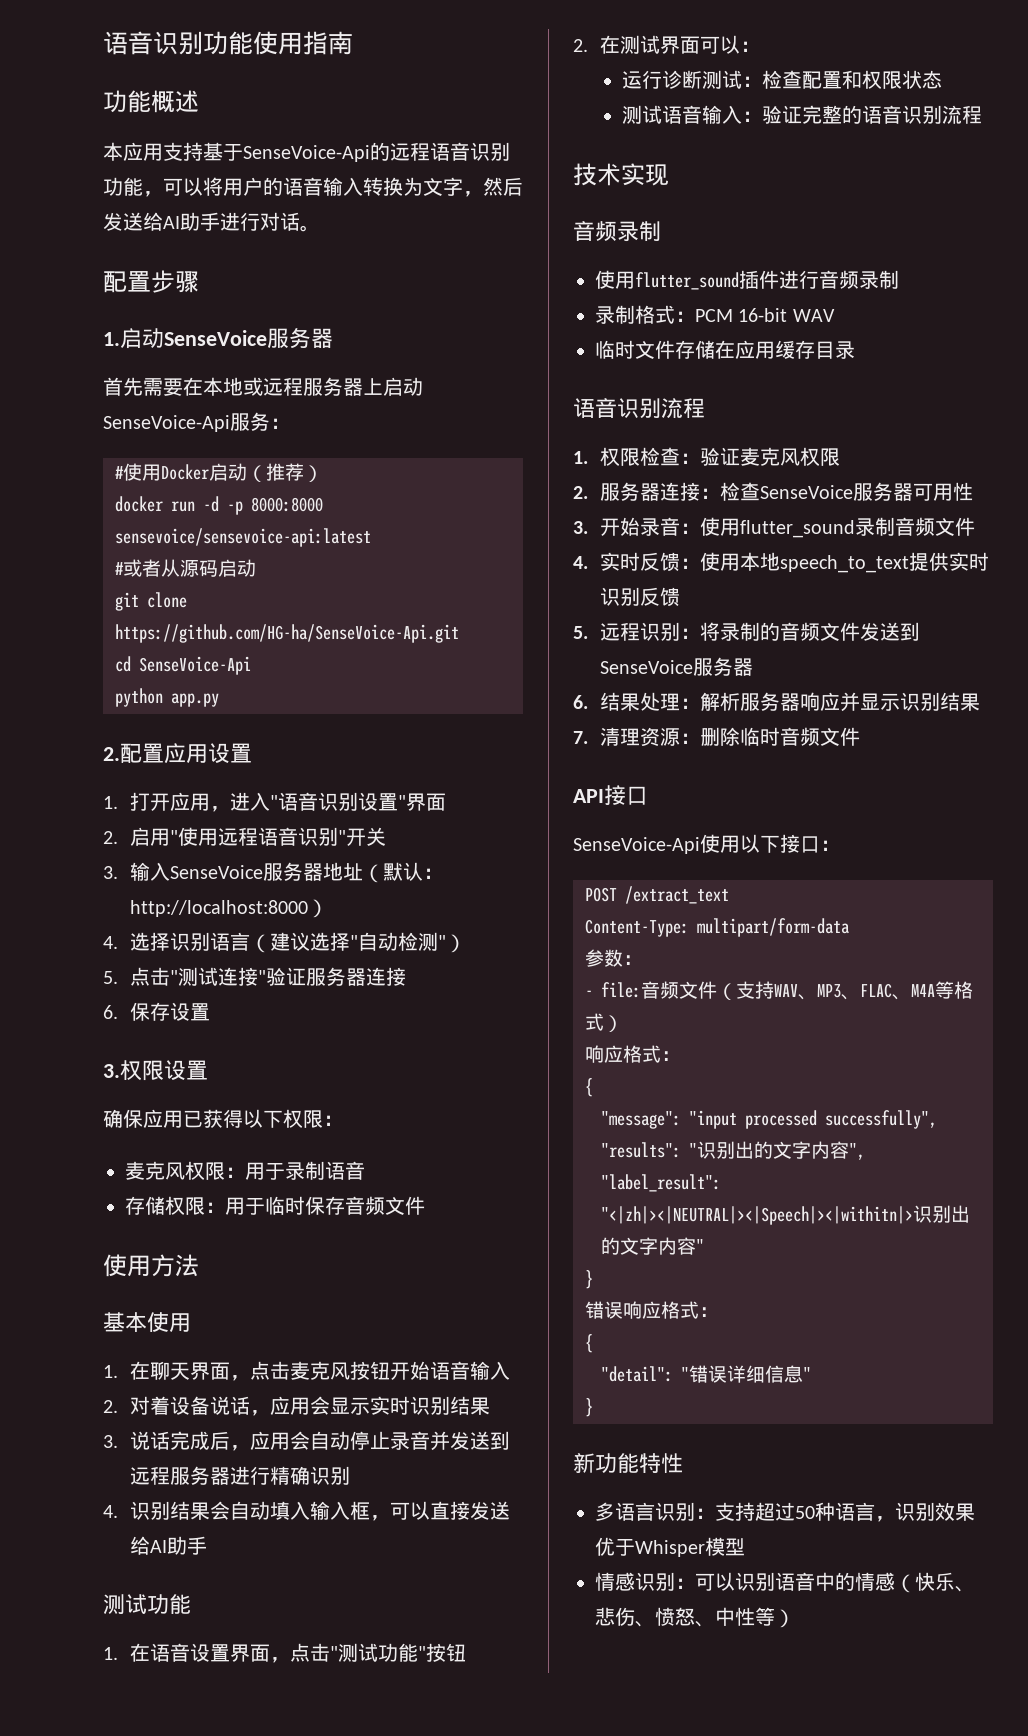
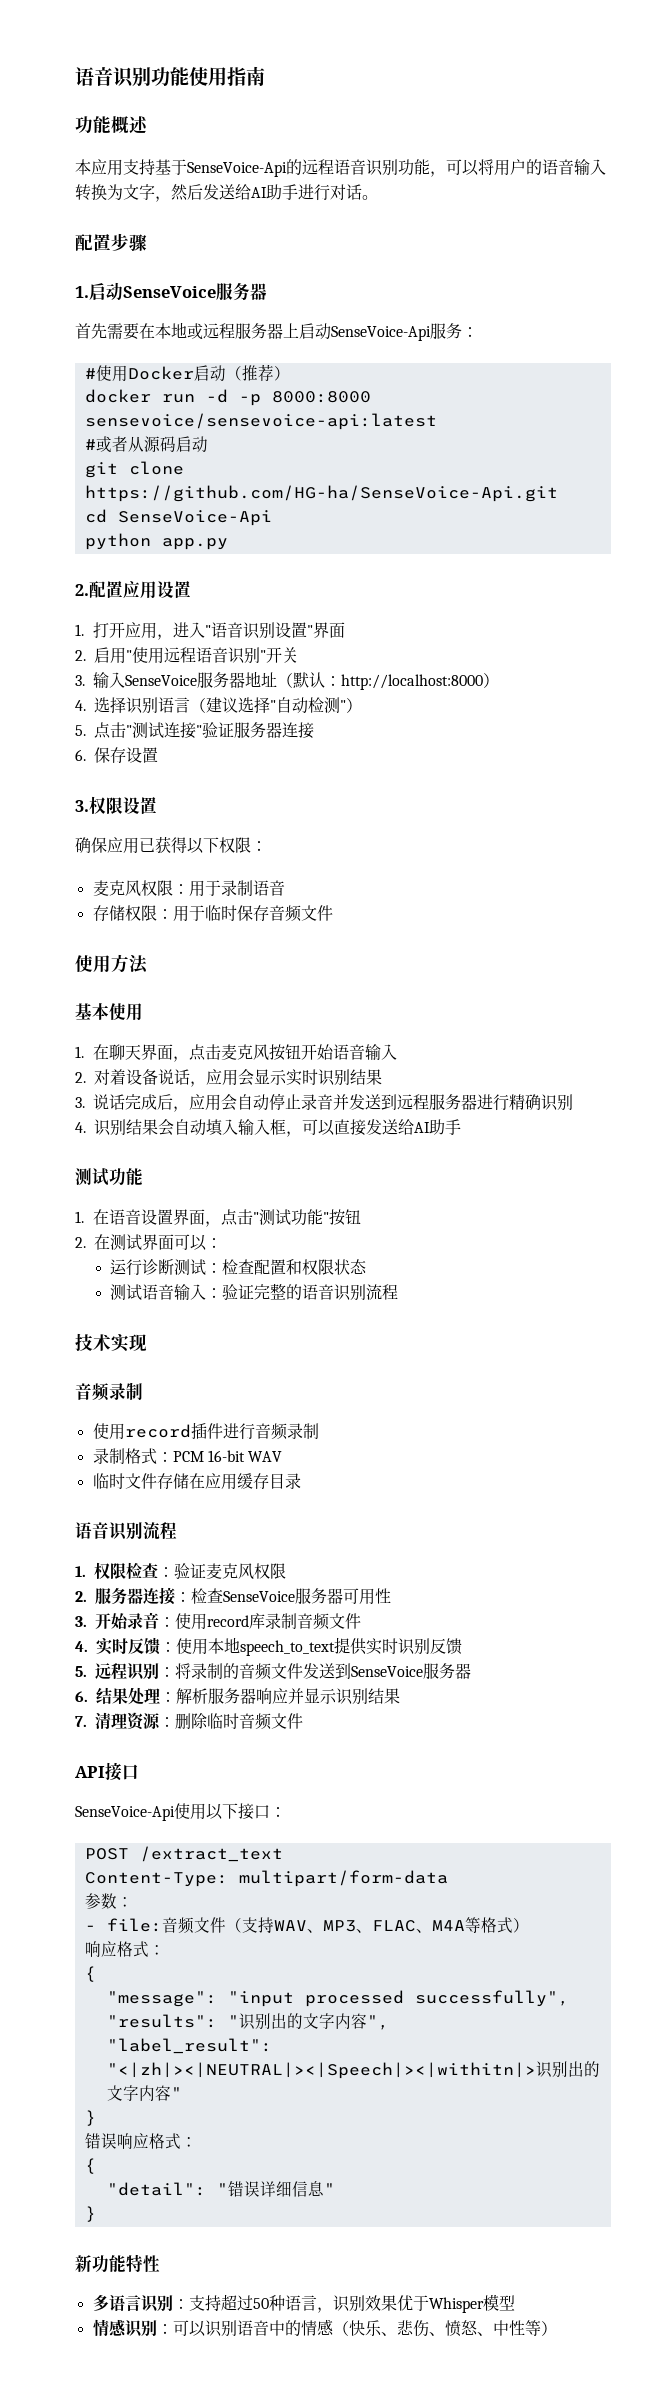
[635,272,739,290] flutter_sound -> [124,1424,191,1438] record
[740,520,856,538] flutter_sound -> [207,1613,265,1629] record库

